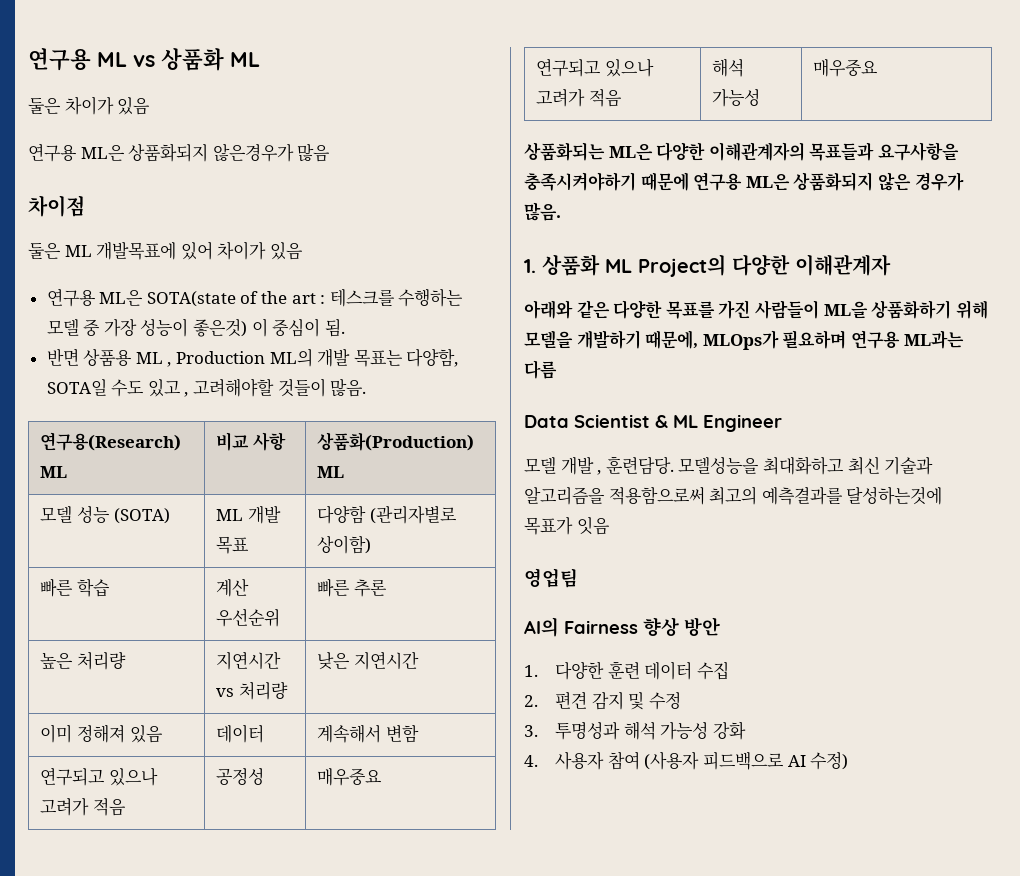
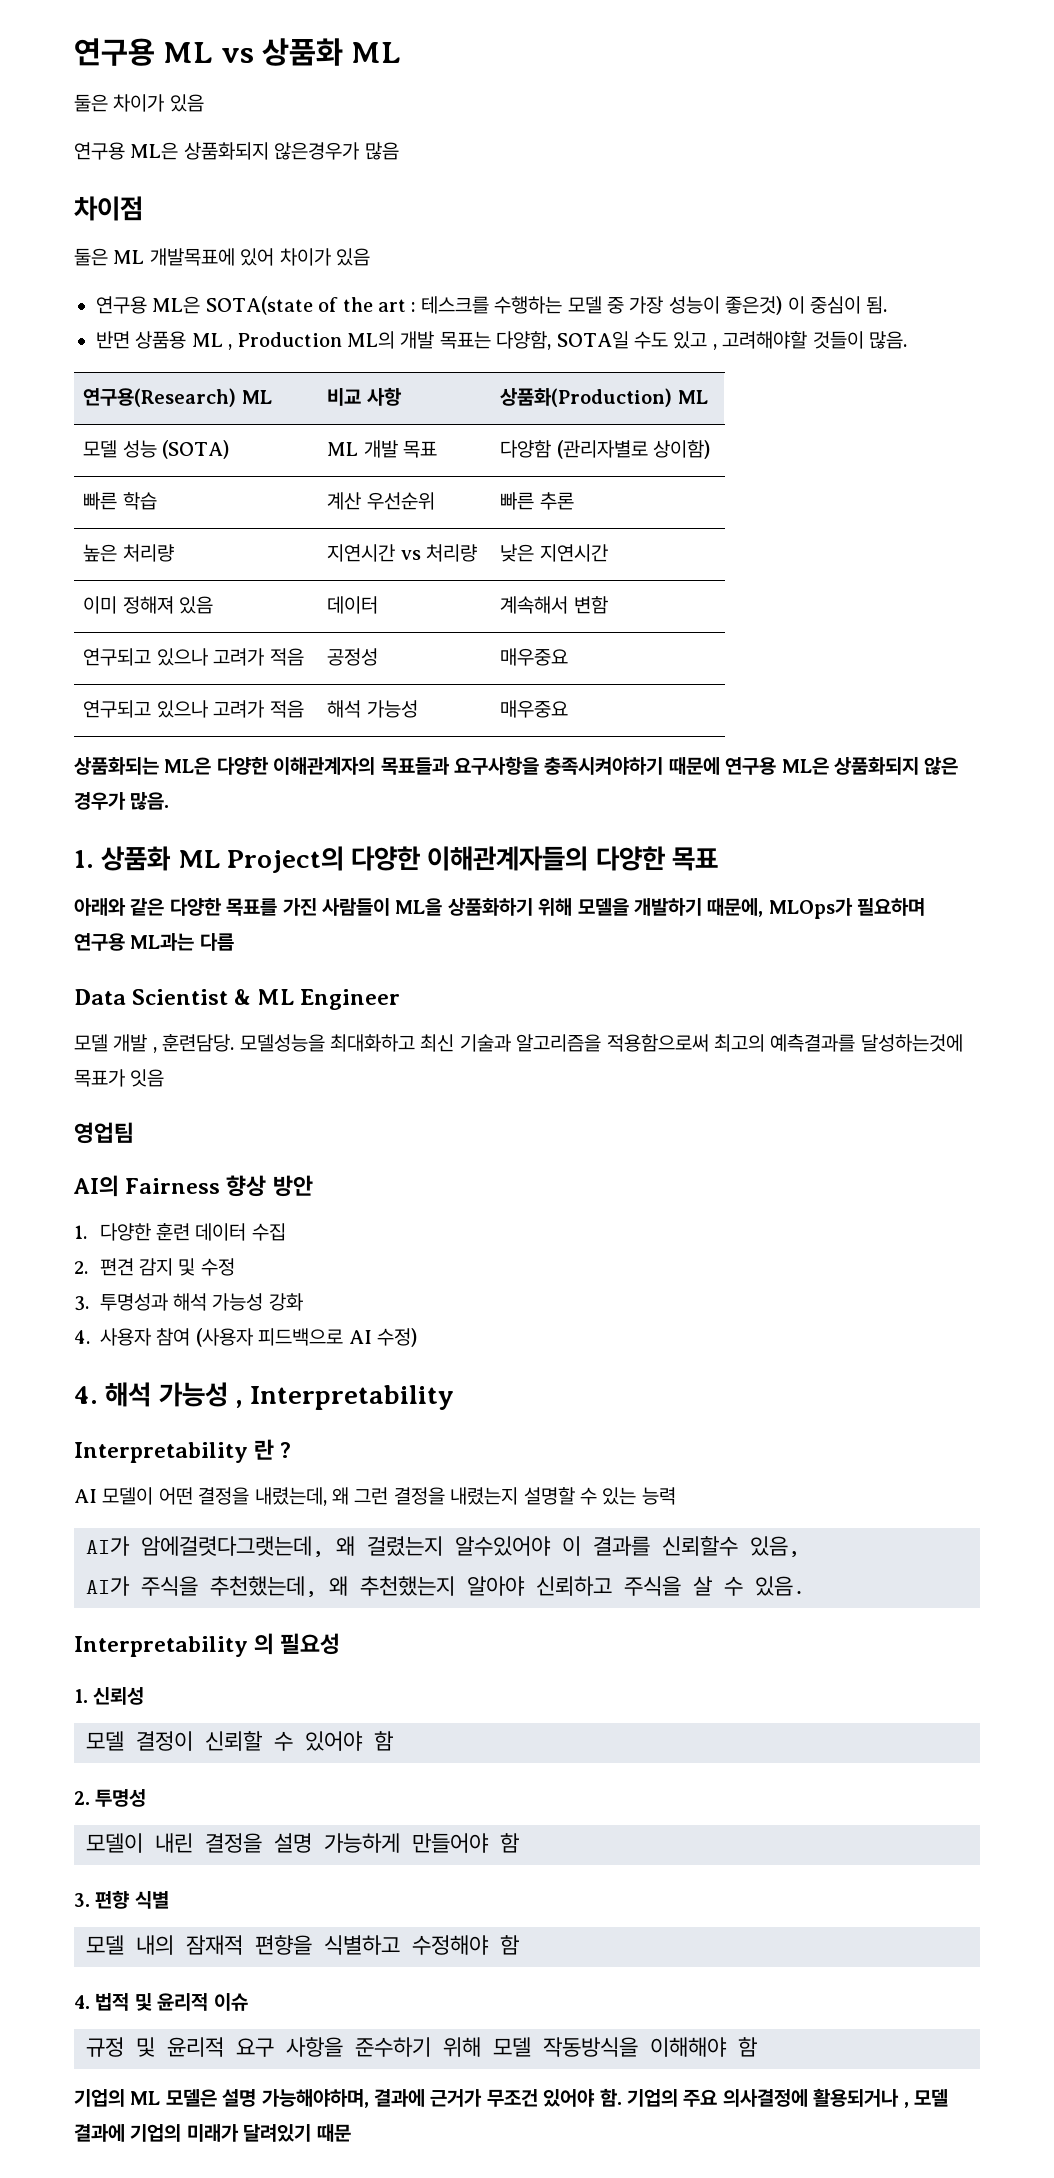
[795,254,891,276] 이해관계자 -> [427,846,719,871] 이해관계자들의 다양한 목표
(849, 761) none -> [74,1382,455,1410] [74,1439,292,1463] [74,1487,676,1506] [86,1536,800,1557] [86,1576,805,1597] [74,1633,341,1657] [74,1687,145,1705] [86,1731,393,1751] [74,1789,147,1807] [86,1833,519,1853] [74,1890,169,1909] [86,1935,519,1955] [74,1993,248,2011] [86,2037,757,2057] [74,2088,948,2108] [74,2124,351,2142] // 4. 해석 가능성 , Interpretability // Interpretability 란 ? // AI 모델이 어떤 결정을 내렸는데, 왜 그런 결정을 내렸는지 설명할 수 있는 능력 // AI가 암에걸렷다그랫는데, 왜 걸렸는지 알수있어야 이 결과를 신뢰할수 있음, // AI가 주식을 추천했는데, 왜 추천했는지 알아야 신뢰하고 주식을 살 수 있음. // Interpretability 의 필요성 // 1. 신뢰성 // 모델 결정이 신뢰할 수 있어야 함 // 2. 투명성 // 모델이 내린 결정을 설명 가능하게 만들어야 함 // 3. 편향 식별 // 모델 내의 잠재적 편향을 식별하고 수정해야 함 // 4. 법적 및 윤리적 이슈 // 규정 및 윤리적 요구 사항을 준수하기 위해 모델 작동방식을 이해해야 함 // 기업의 ML 모델은 설명 가능해야하며, 결과에 근거가 무조건 있어야 함. 기업의 주요 의사결정에 활용되거나 , 모델 결과에 기업의 미래가 달려있기 때문

